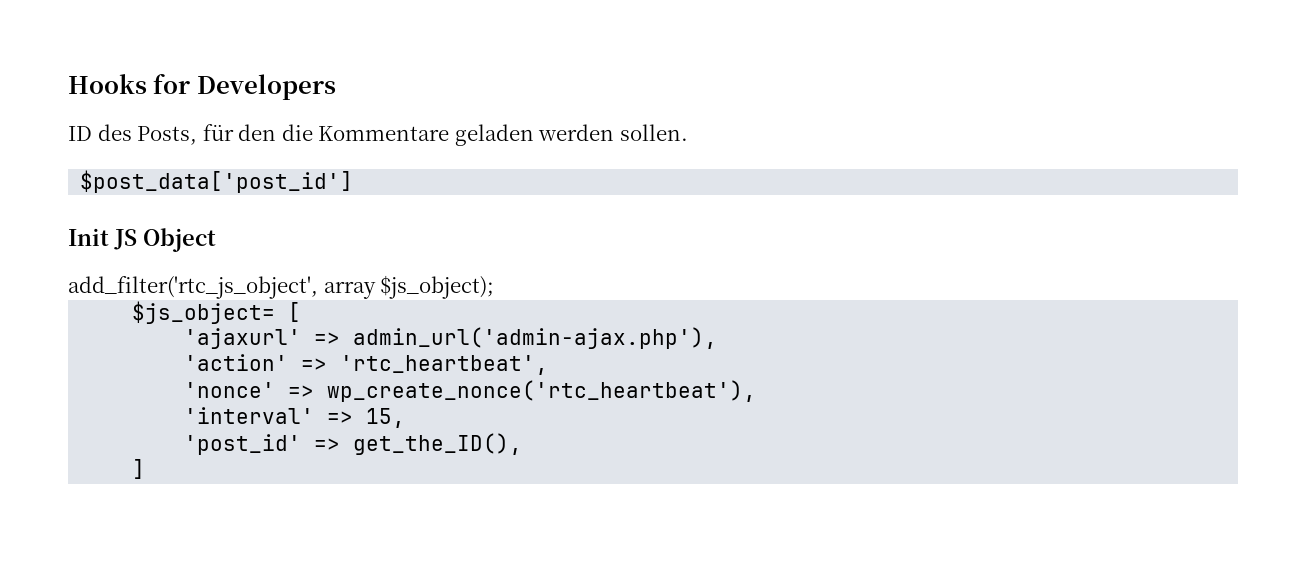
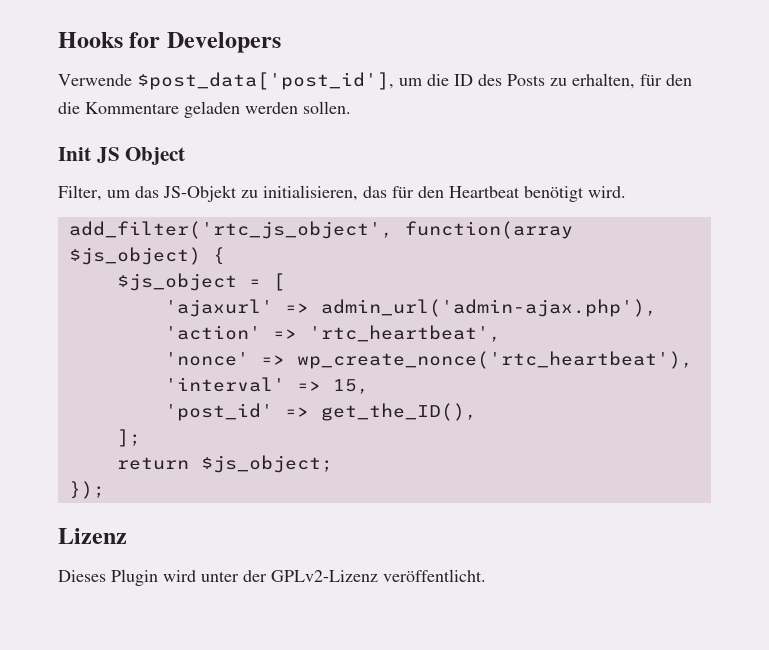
[68,124,198,145] ID des Posts, -> [58,72,635,90] Verwende $post_data['post_id'], um die ID des Posts zu erhalten,
[80,170,354,193] // $post_data['post_id'] -> (351, 107) none
[68,275,495,299] [132,301,276,324] add_filter('rtc_js_object', array $js_object); // $js_object= -> [58,185,626,202] [68,221,573,239] [68,247,225,265] [116,273,261,291] Filter, um das JS-Objekt zu initialisieren, das für den Heartbeat benötigt wird. // add_filter('rtc_js_object', function(array $js_object) { // $js_object =
[132,459,146,479] ] -> [116,429,141,447] [116,455,333,473] [68,481,105,499] [58,528,127,544] [58,569,486,586] ]; // return $js_object; // }); // Lizenz // Dieses Plugin wird unter der GPLv2-Lizenz veröffentlicht.

